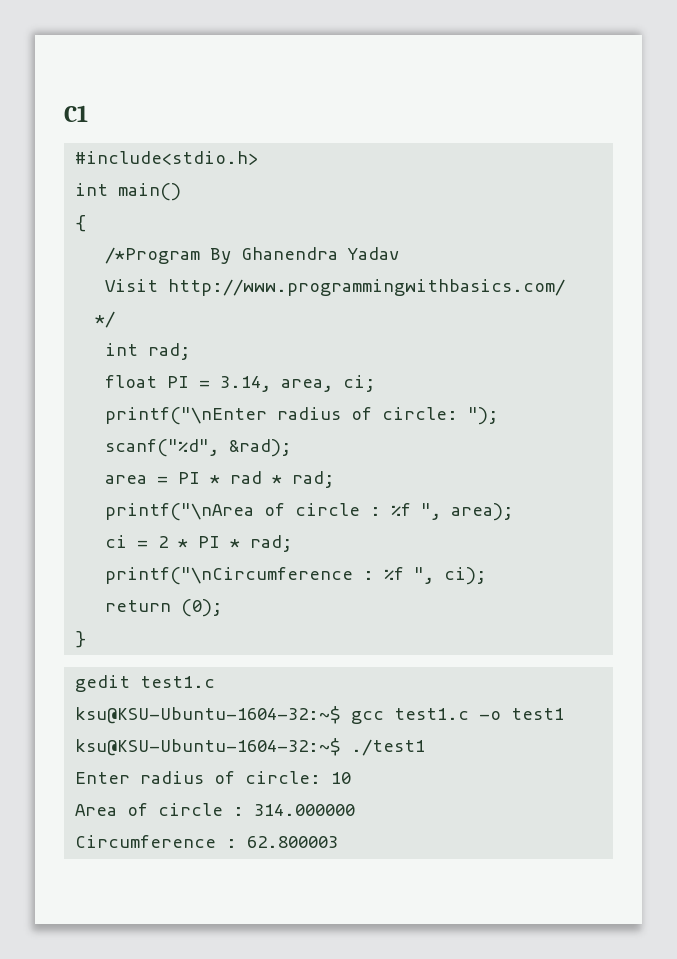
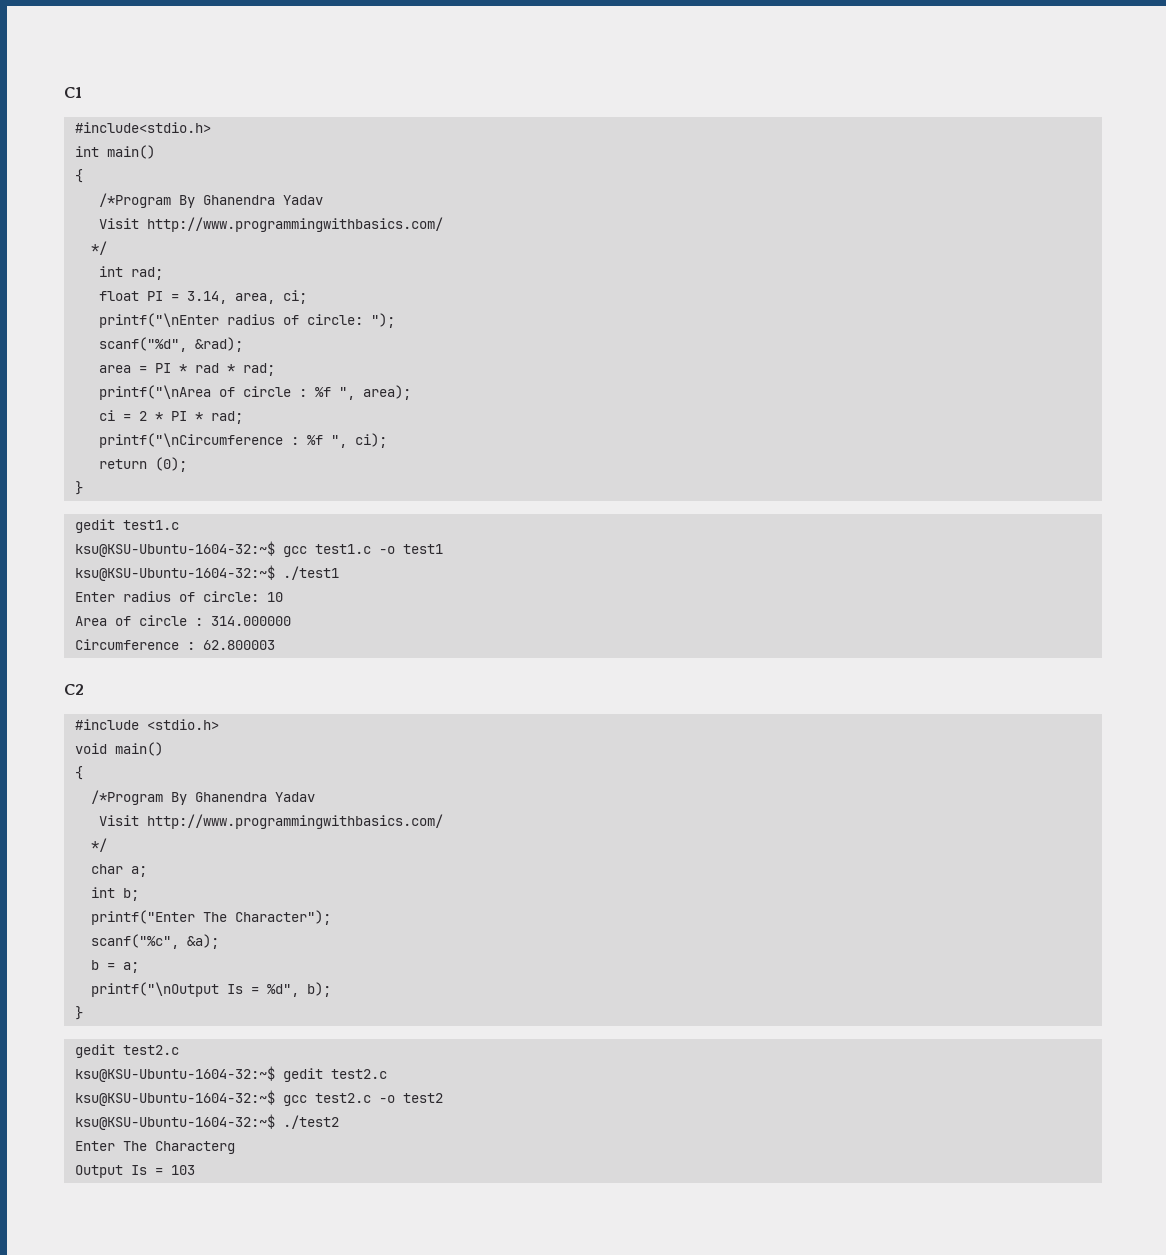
(339, 842) none -> [64,684,84,695] [74,719,219,730] [74,742,163,756] [74,766,83,780] [90,790,315,805] [98,814,443,829] [90,838,107,852] [90,864,147,877] [90,887,139,901] [90,910,331,925] [90,934,219,949] [90,960,139,973] [90,982,331,997] [74,1006,83,1020] [74,1044,179,1058] [74,1066,387,1082] [74,1090,443,1106] [74,1114,339,1130] [74,1141,235,1154] [74,1165,195,1178] // C2 // #include <stdio.h> // void main() // { // /*Program By Ghanendra Yadav // Visit http://www.programmingwithbasics.com/ // */ // char a; // int b; // printf("Enter The Character"); // scanf("%c", &a); // b = a; // printf("\nOutput Is = %d", b); // } // gedit test2.c // ksu@KSU-Ubuntu-1604-32:~$ gedit test2.c // ksu@KSU-Ubuntu-1604-32:~$ gcc test2.c -o test2 // ksu@KSU-Ubuntu-1604-32:~$ ./test2 // Enter The Characterg // Output Is = 103

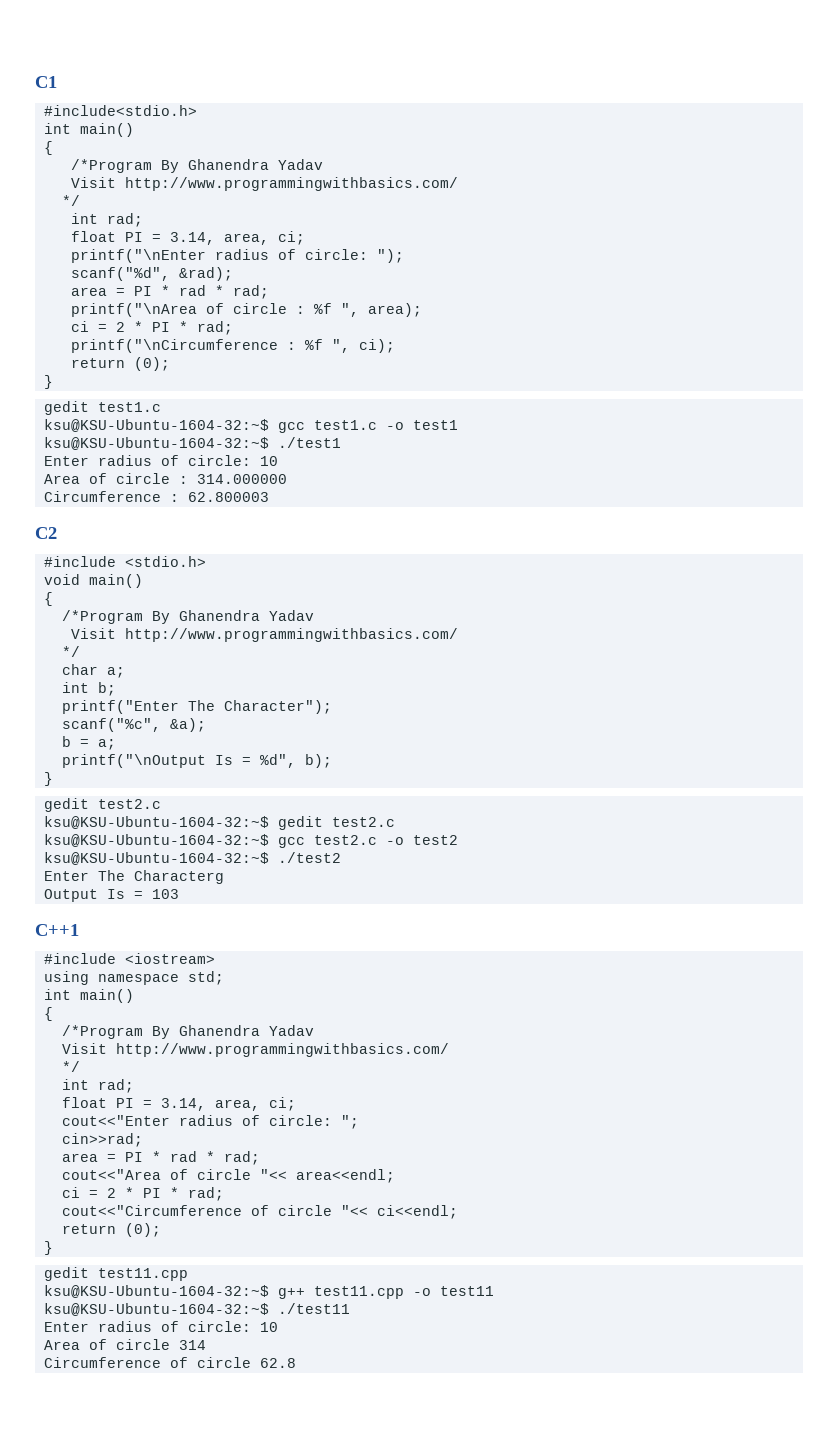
(195, 1170) none -> [35,924,79,936] [43,953,215,964] [43,971,224,985] [43,989,134,1003] [43,1007,53,1021] [61,1025,314,1039] [61,1043,449,1057] [61,1061,80,1072] [61,1079,134,1093] [61,1097,296,1111] [61,1115,359,1129] [61,1133,143,1147] [61,1151,260,1165] [61,1169,395,1183] [61,1187,224,1201] [61,1205,458,1219] [61,1223,161,1237] [43,1241,53,1255] [43,1267,188,1281] [43,1285,494,1299] [43,1303,350,1316] [43,1321,278,1332] [43,1339,206,1350] [43,1357,296,1368] // C++1 // #include <iostream> // using namespace std; // int main() // { // /*Program By Ghanendra Yadav // Visit http://www.programmingwithbasics.com/ // */ // int rad; // float PI = 3.14, area, ci; // cout<<"Enter radius of circle: "; // cin>>rad; // area = PI * rad * rad; // cout<<"Area of circle "<< area<<endl; // ci = 2 * PI * rad; // cout<<"Circumference of circle "<< ci<<endl; // return (0); // } // gedit test11.cpp // ksu@KSU-Ubuntu-1604-32:~$ g++ test11.cpp -o test11 // ksu@KSU-Ubuntu-1604-32:~$ ./test11 // Enter radius of circle: 10 // Area of circle 314 // Circumference of circle 62.8

